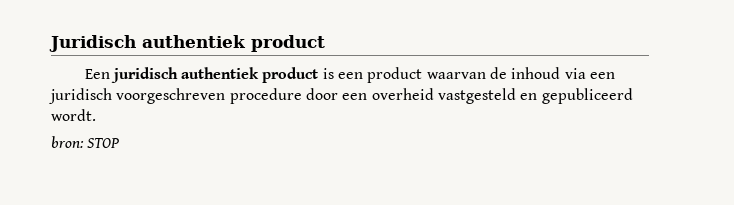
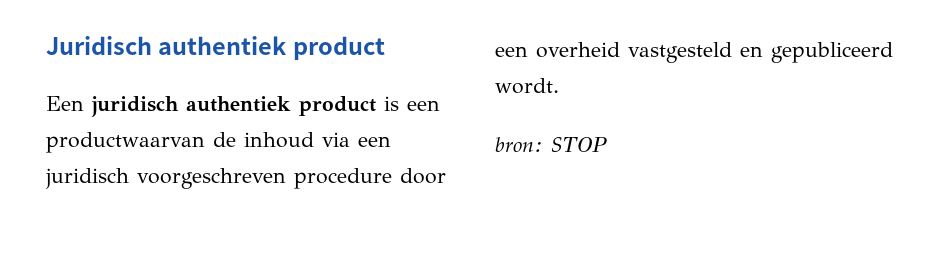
[367,67,486,83] product waarvan -> [46,132,205,153] productwaarvan

